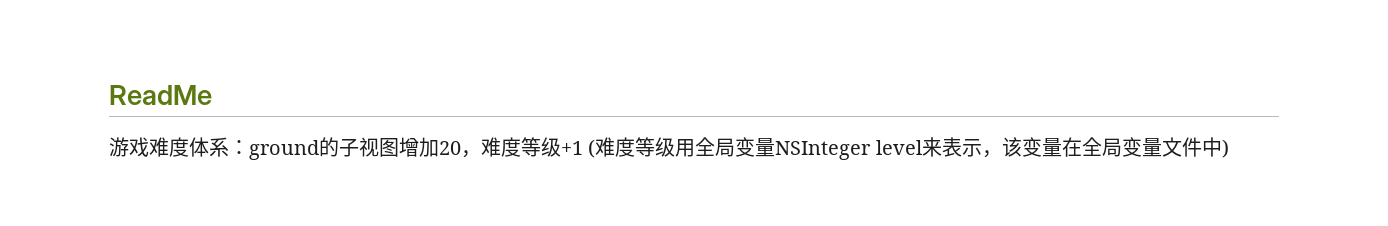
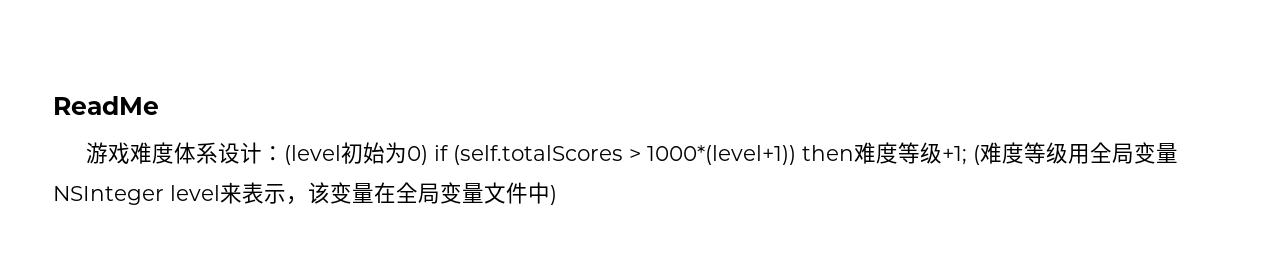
[229,137,583,160] ：ground的子视图增加20，难度等级+1 -> [217,142,967,165] 设计：(level初始为0) if (self.totalScores > 1000*(level+1)) then难度等级+1;

